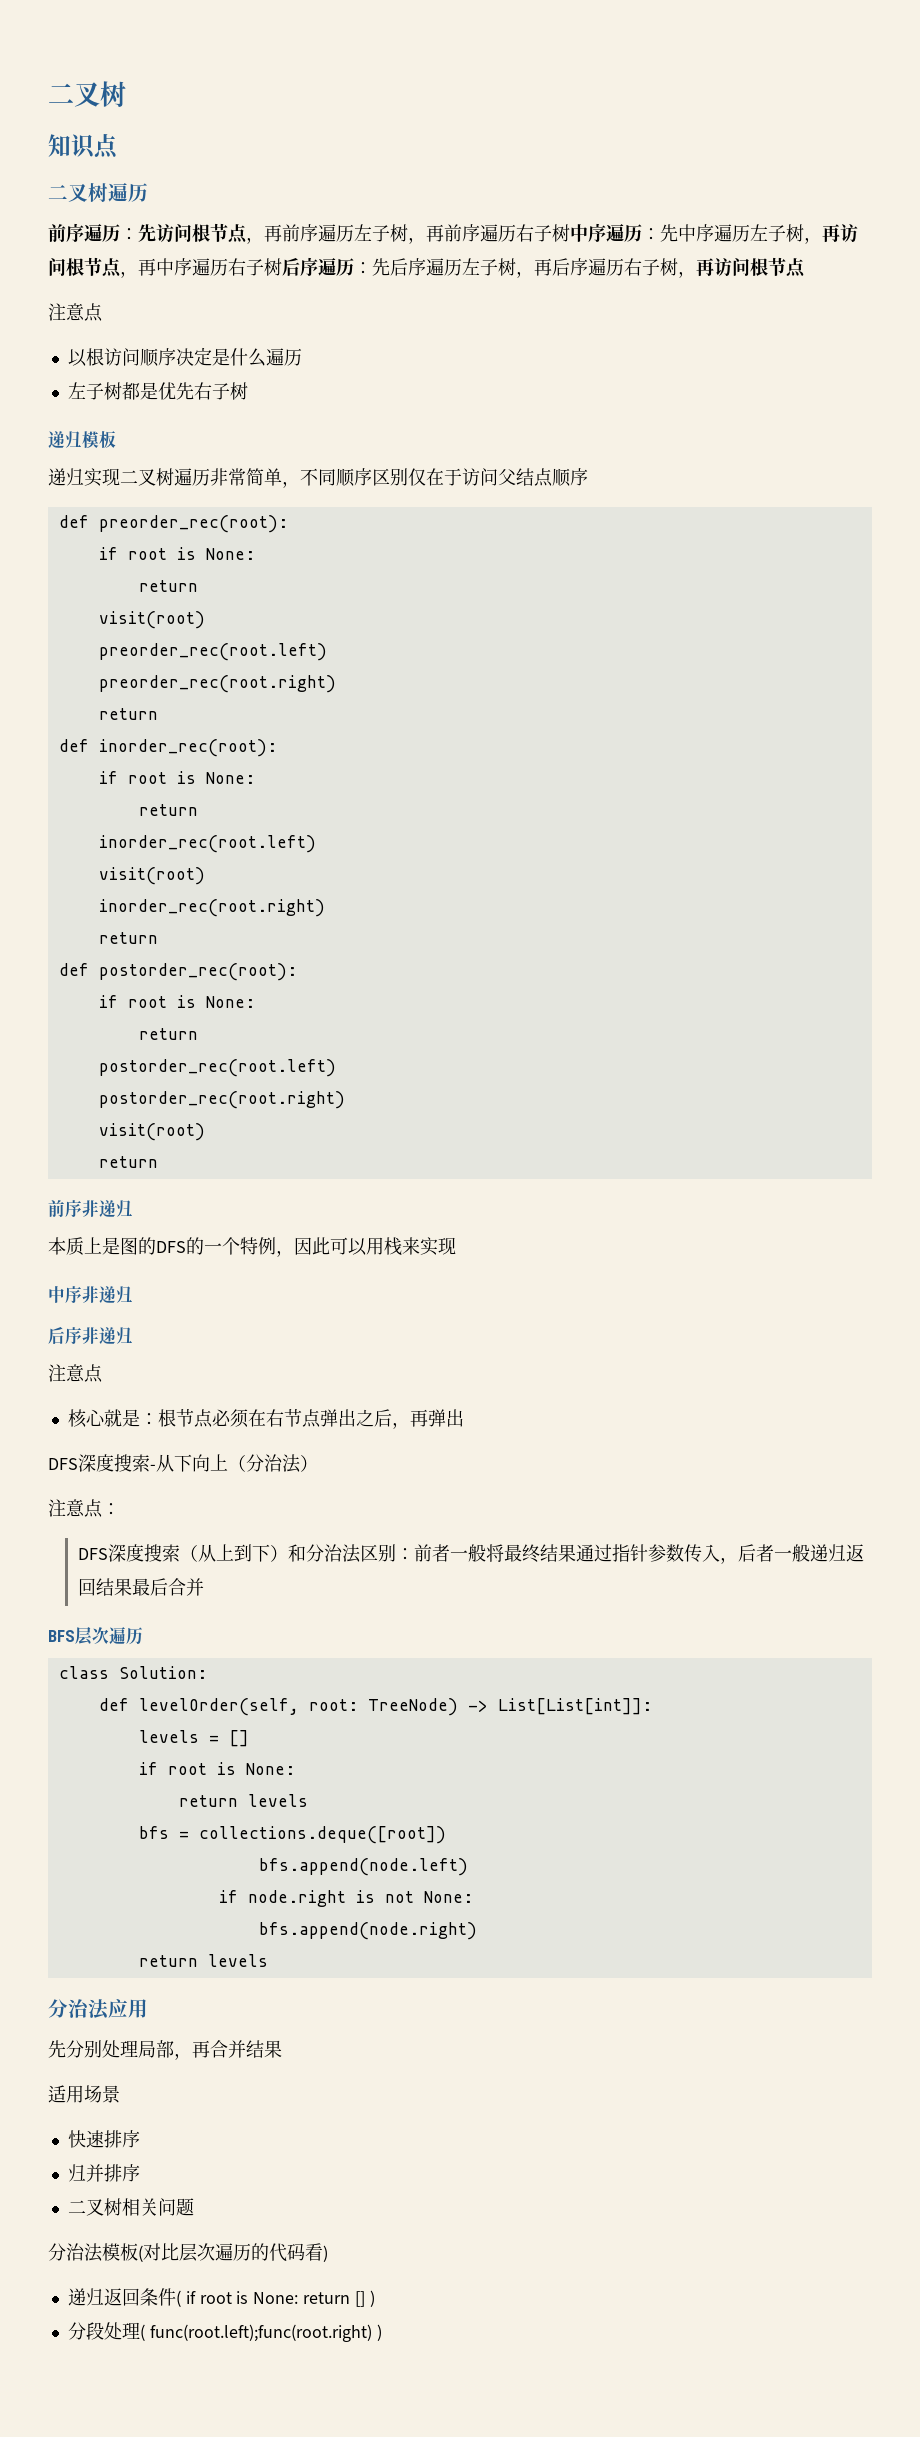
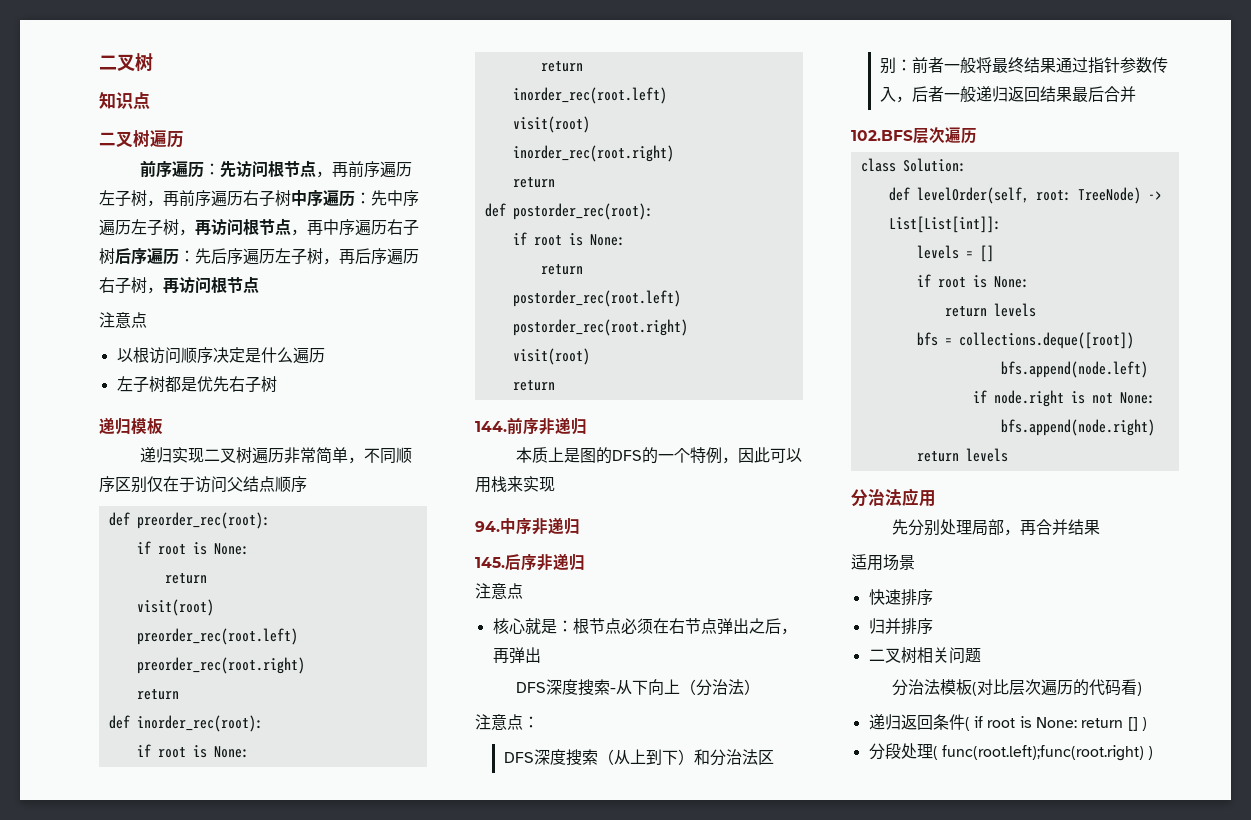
(158, 1162) none -> [475,421,507,432] 144.
(456, 1246) none -> [475,521,500,532] 94.
(133, 1294) none -> [475,557,505,568] 145.
[48,1630,75,1642] BFS -> [851,130,913,141] 102.BFS

